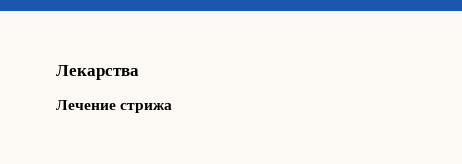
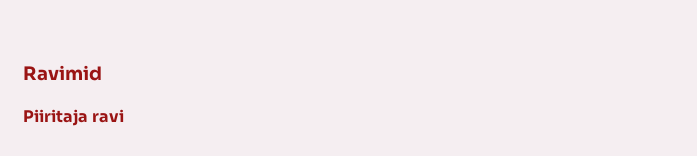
[56,65,139,80] [56,100,173,113] Лекарства // Лечение стрижа -> [23,65,102,81] [23,109,125,126] Ravimid // Piiritaja ravi

